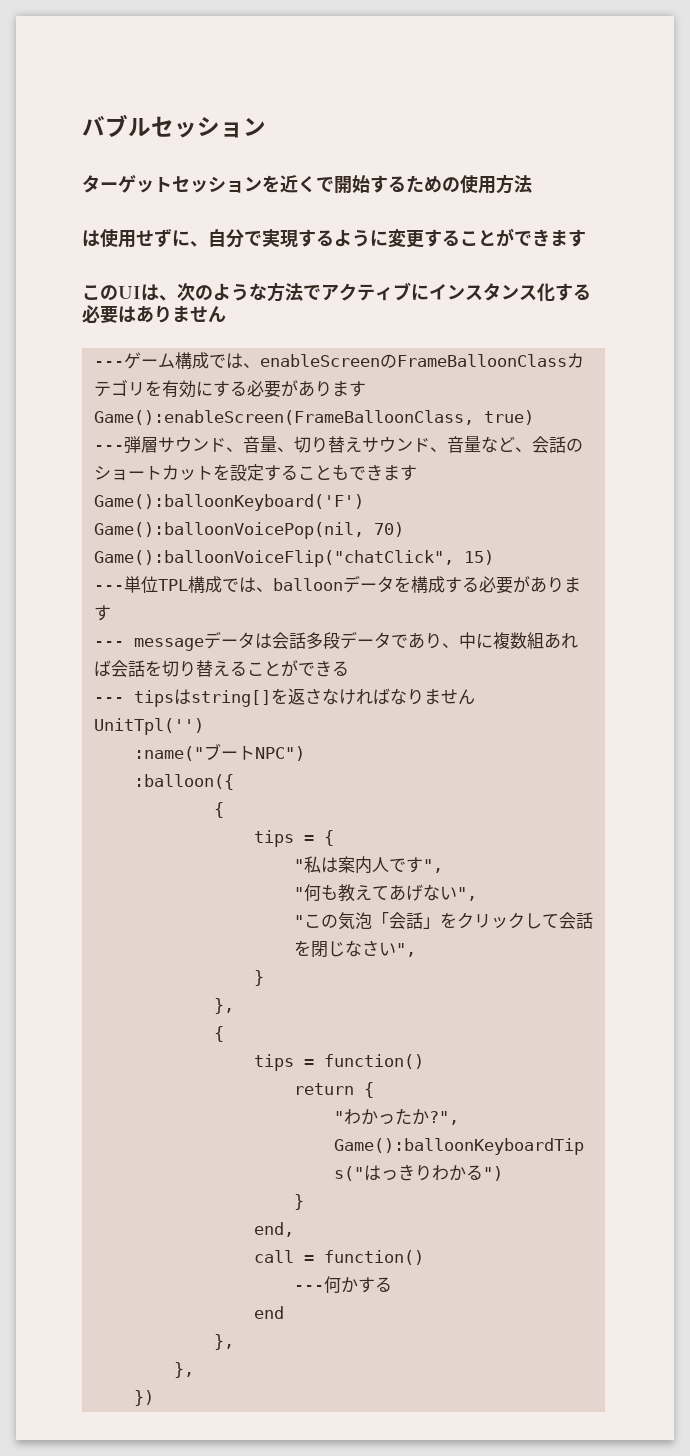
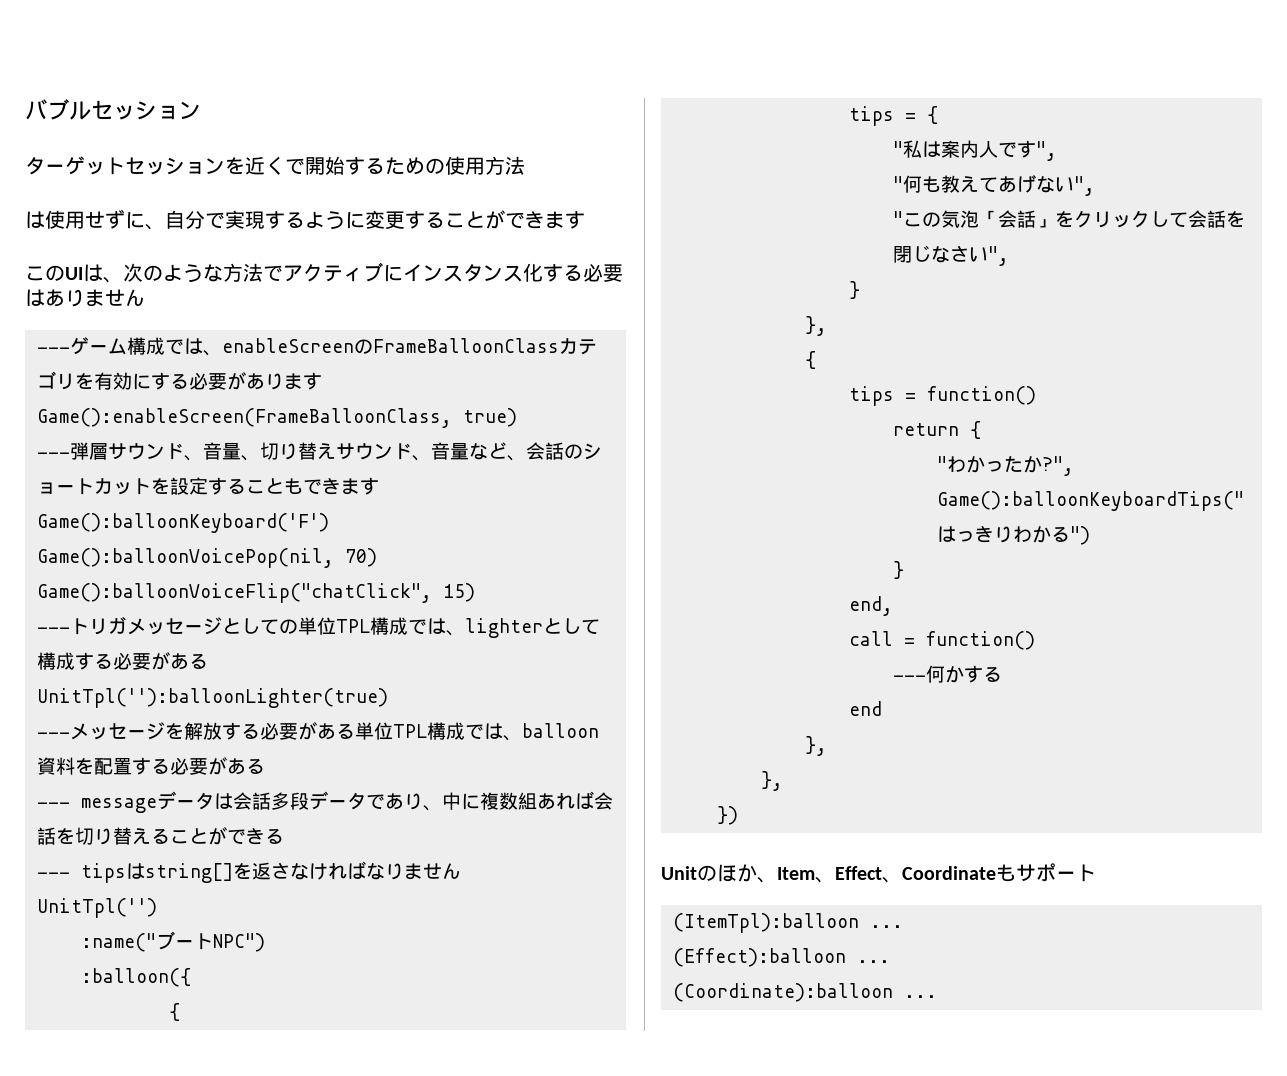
(124, 588) none -> [70,617,600,638] [37,652,208,670] [37,688,388,708] [37,722,355,740] トリガメッセージとしての単位TPL構成では、lighterとして構成する必要がある // UnitTpl(''):balloonLighter(true) // ---メッセージを解放する必要がある
[343,575,581,594] [94,605,111,621] データを構成する必要があります -> [37,757,265,775] 資料を配置する必要がある
(154, 1398) none -> [661,863,1096,883] [673,913,903,933] [673,948,890,967] [673,983,937,1002] // Unitのほか、Item、Effect、Coordinateもサポート // (ItemTpl):balloon ... // (Effect):balloon ... // (Coordinate):balloon ...

